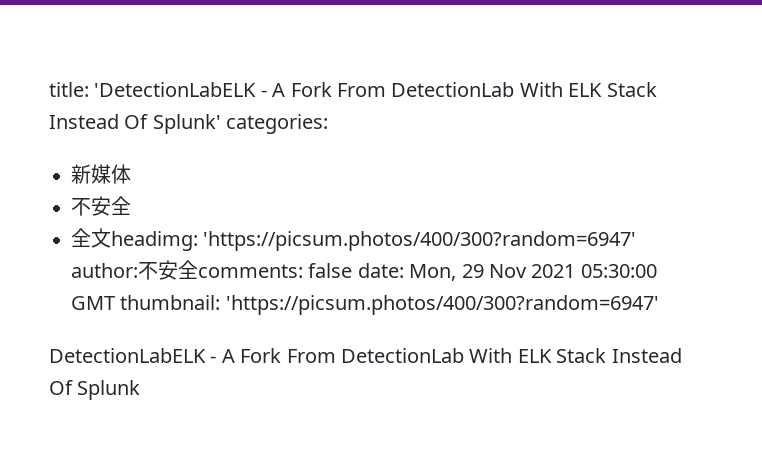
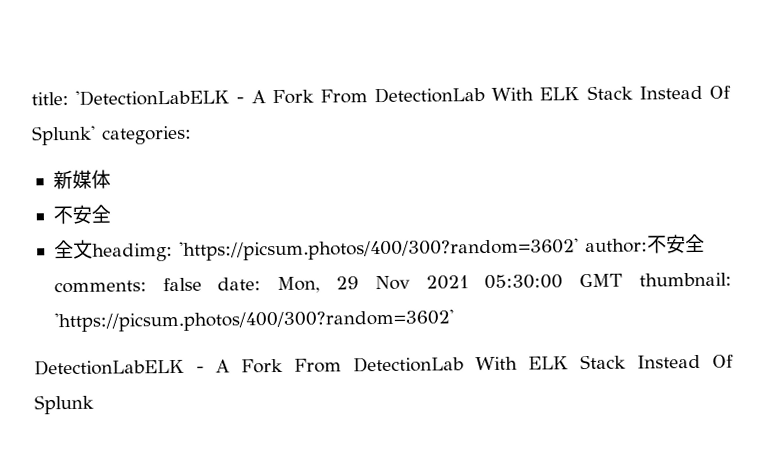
[203,231,637,251] 'https://picsum.photos/400/300?random=6947' -> [178,238,579,261] 'https://picsum.photos/400/300?random=3602'
[225,295,659,315] 'https://picsum.photos/400/300?random=6947' -> [53,309,454,333] 'https://picsum.photos/400/300?random=3602'

